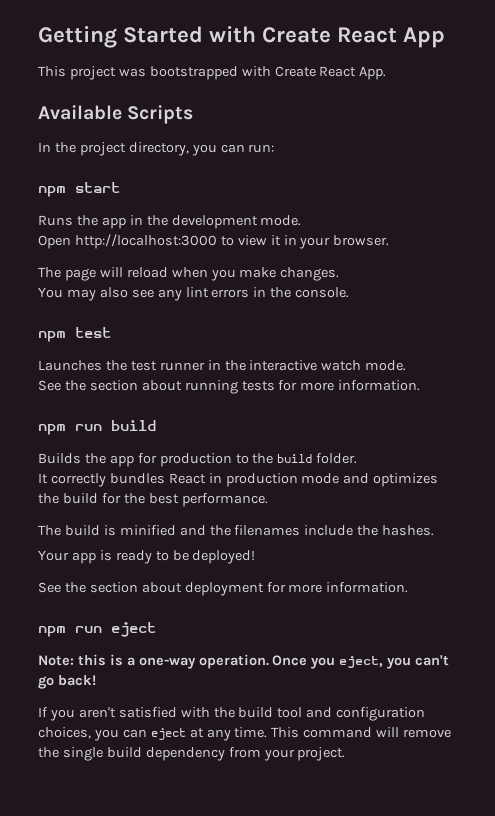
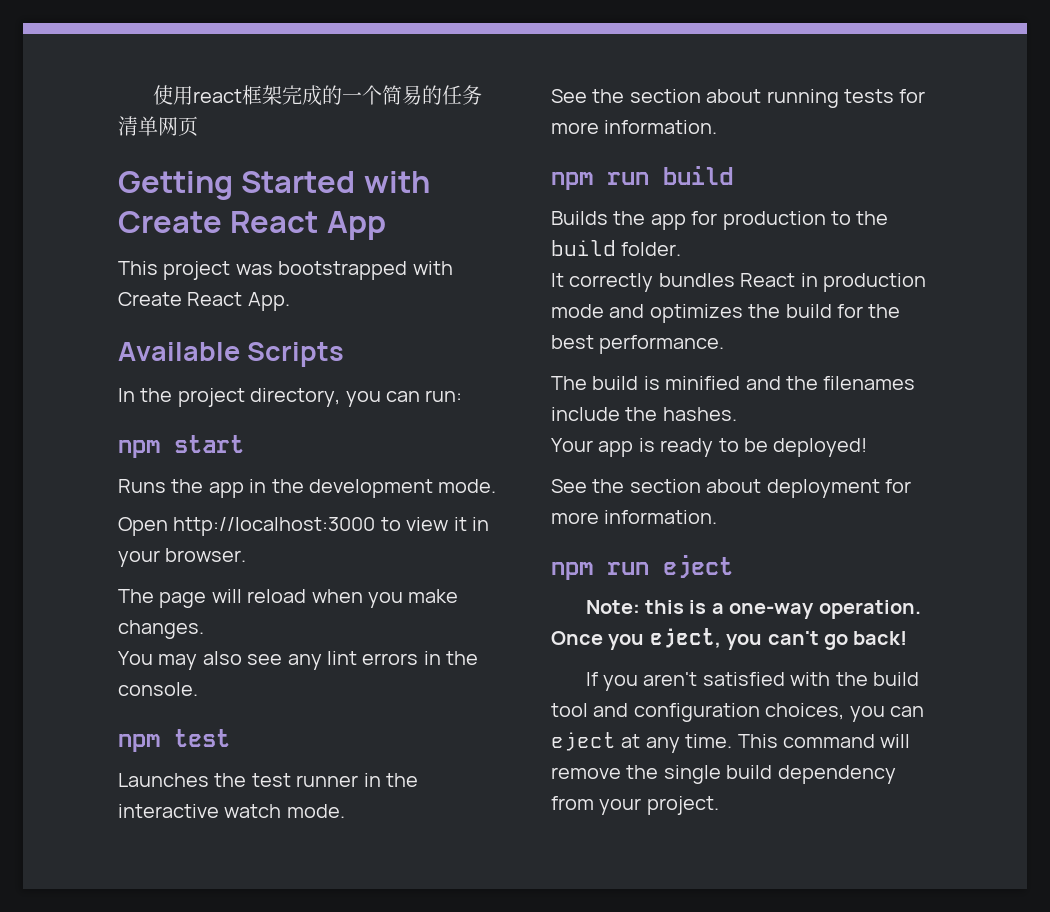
(38, 37) none -> [152,85,482,106] [118,116,198,136] 使用react框架完成的一个简易的任务清单网页 //

